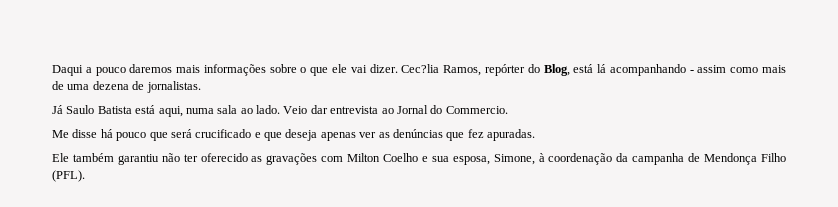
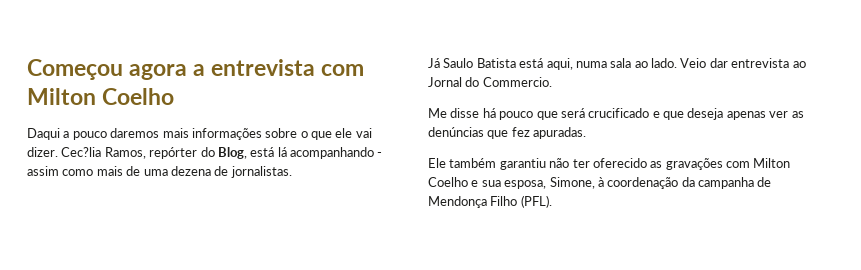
(52, 70) none -> [27,59,365,80] [27,88,175,105] Começou agora a entrevista com Milton Coelho //

